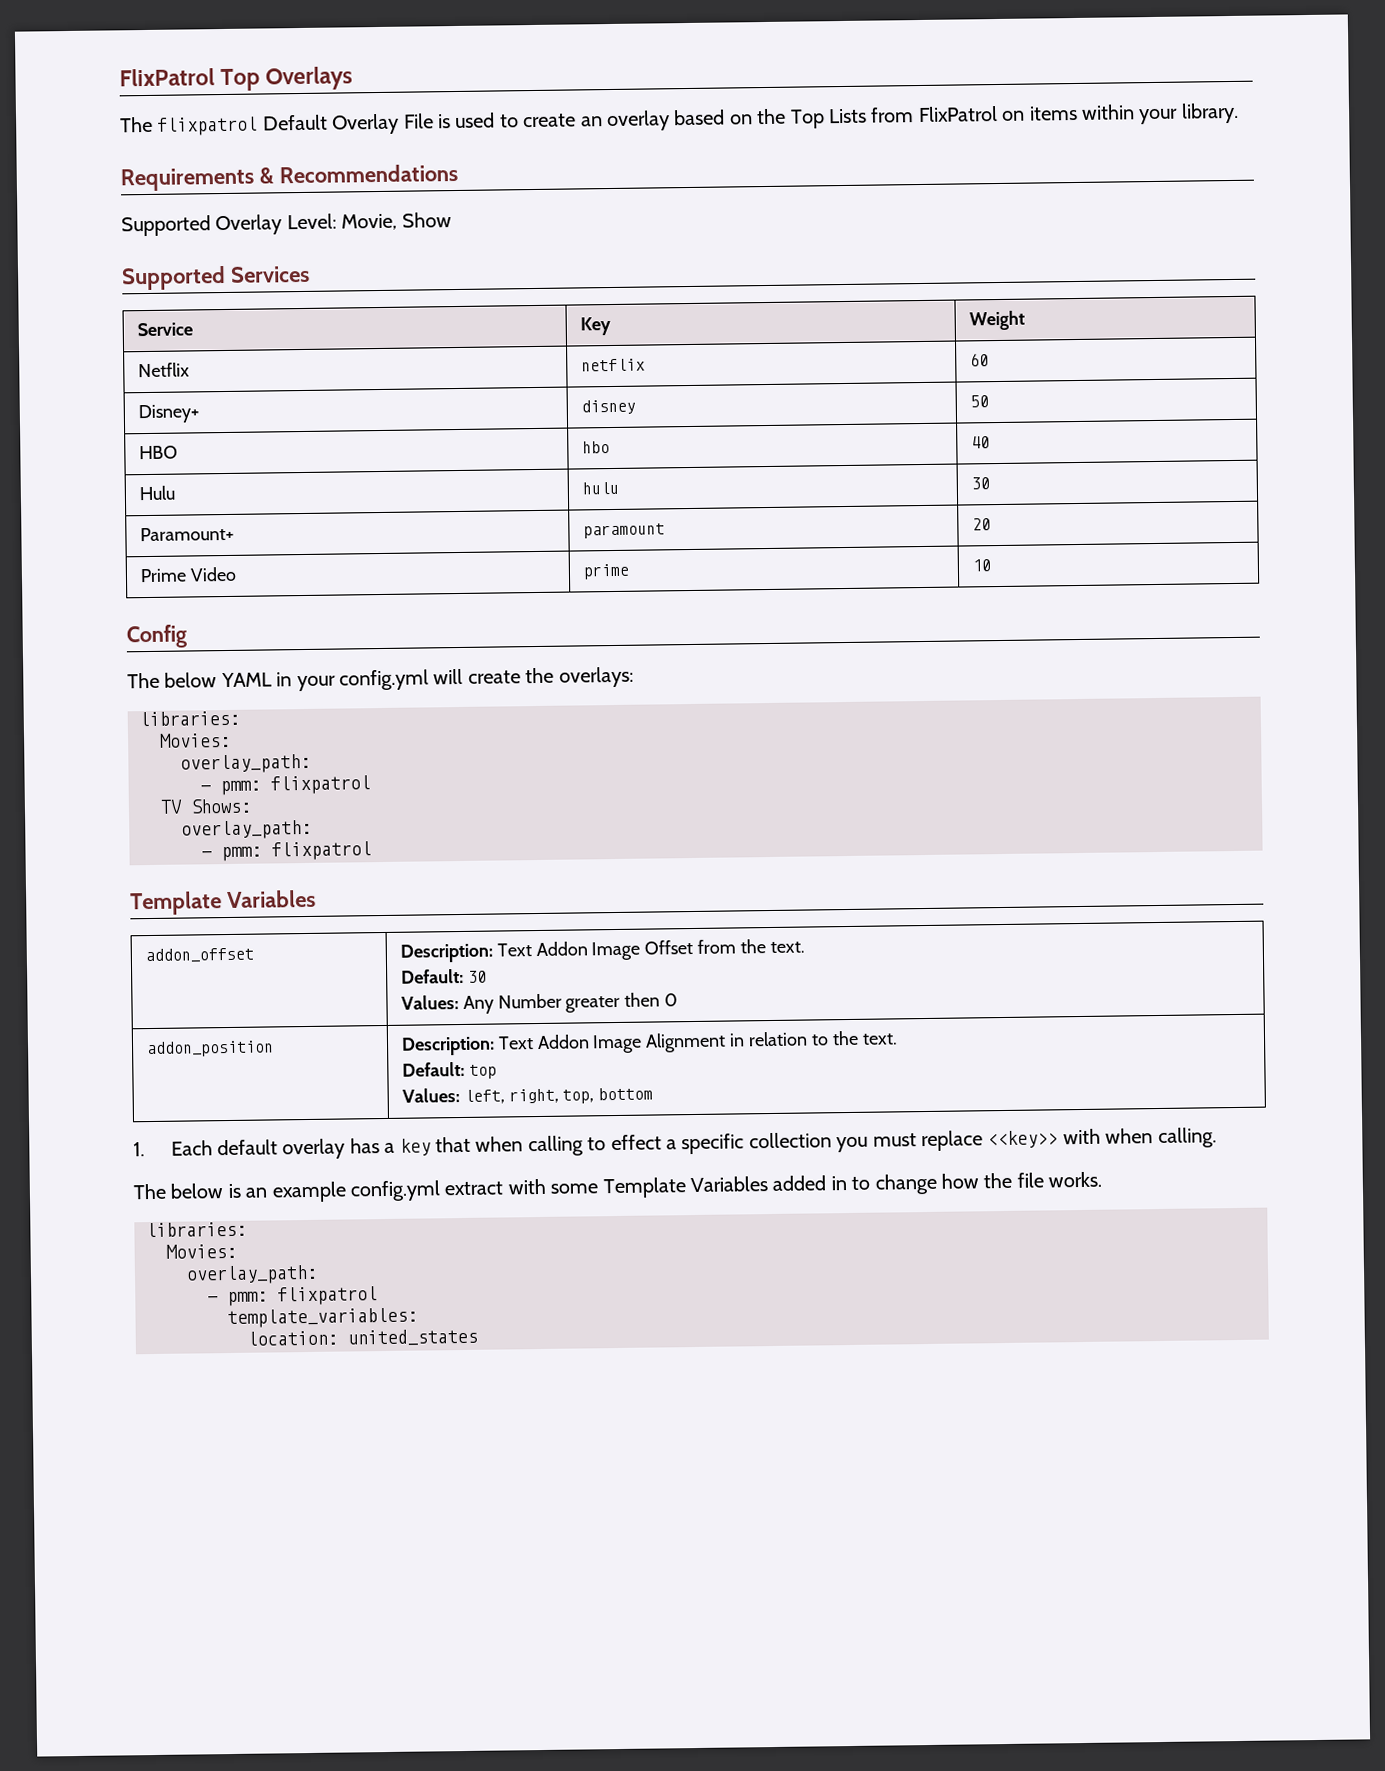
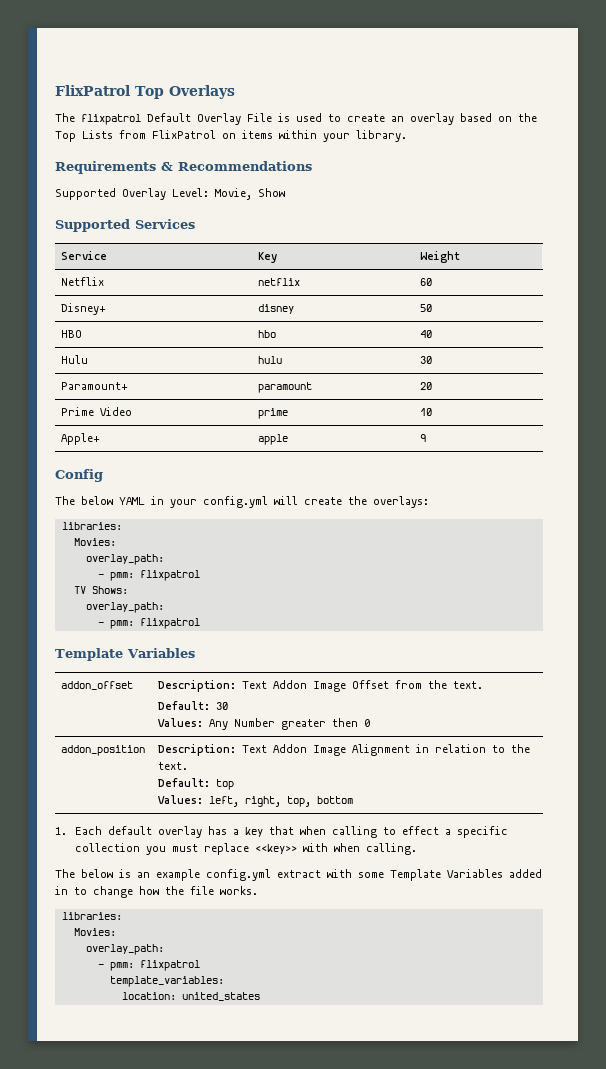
(991, 565) none -> [61,433,101,445] [258,434,289,445] [420,434,427,442] // Apple+ | apple | 9

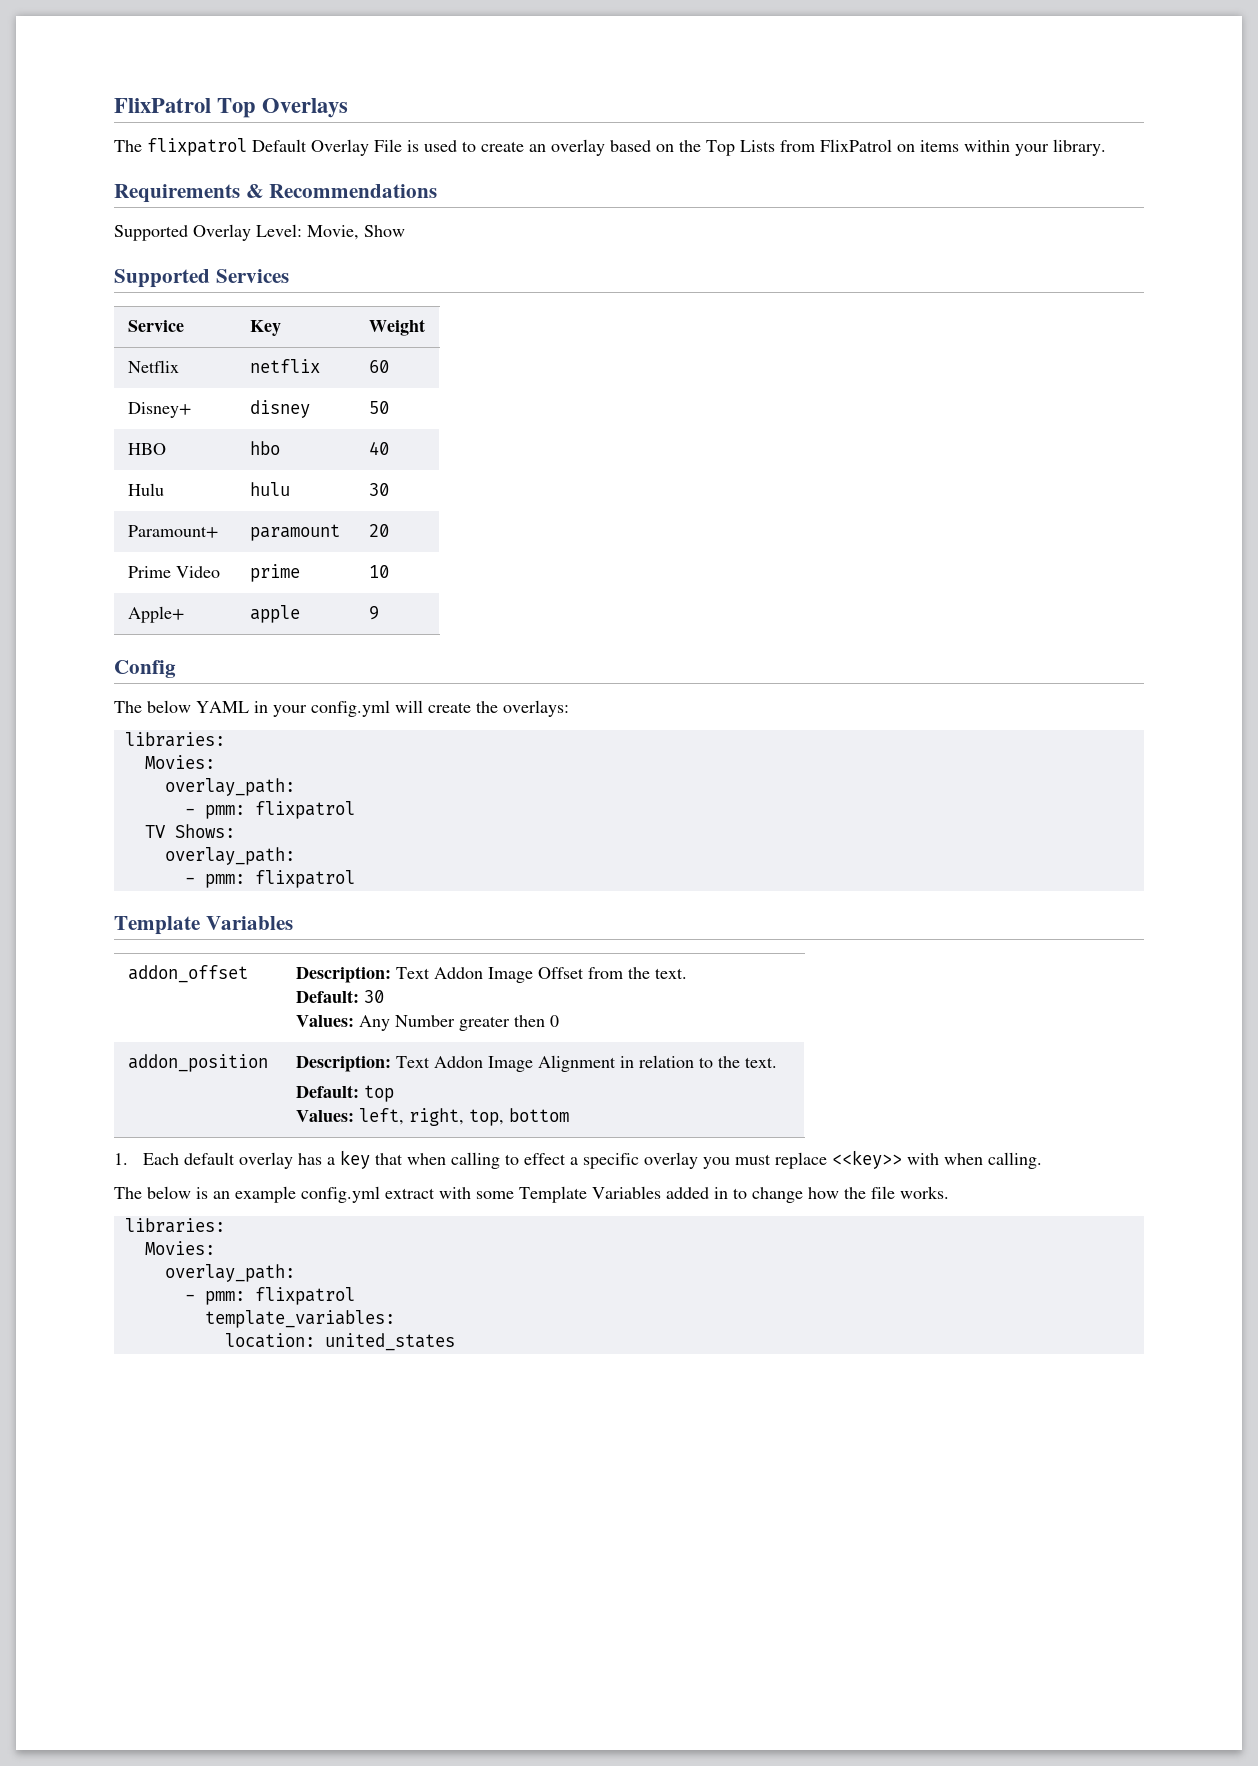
[74,843,140,852] collection -> [643,1152,698,1169] overlay

